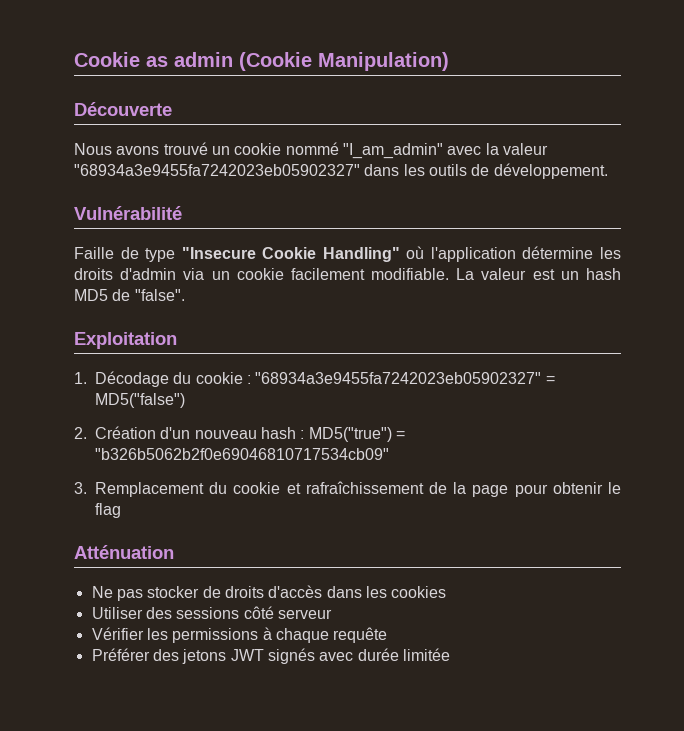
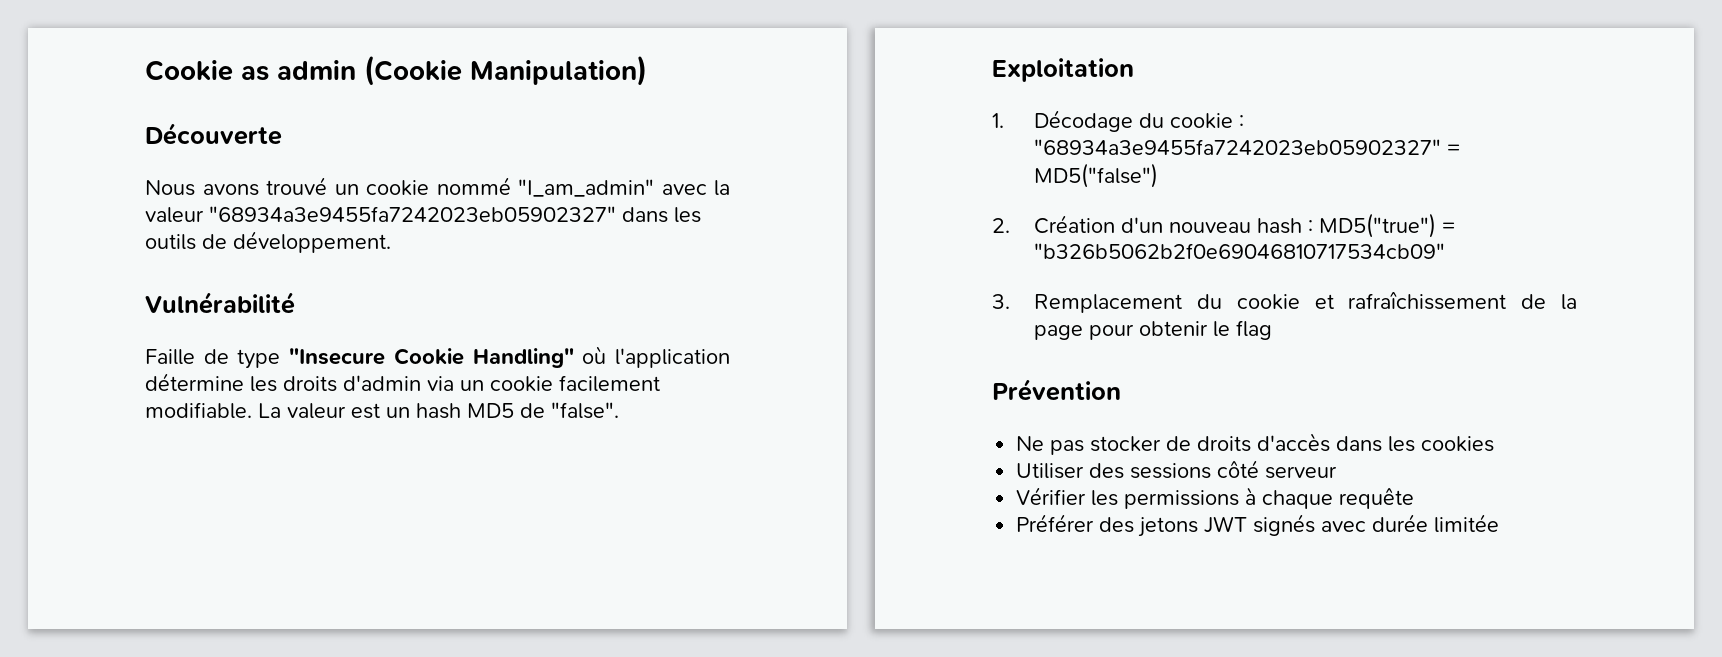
[74,545,174,559] Atténuation -> [992,379,1121,401] Prévention

